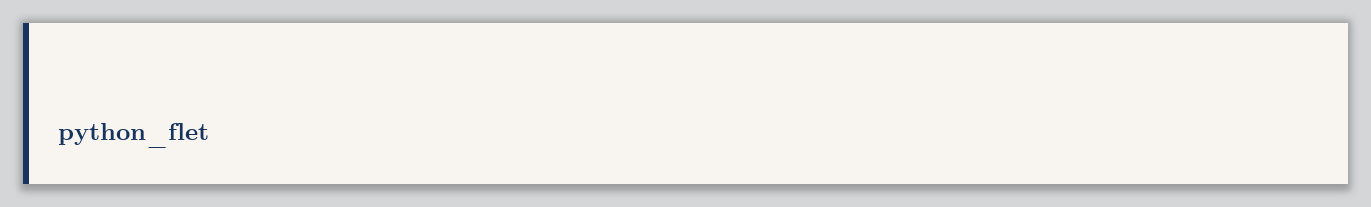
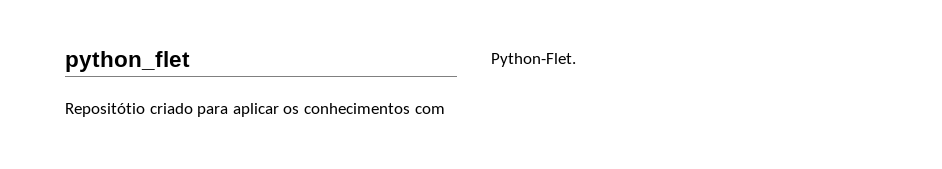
(209, 135) none -> [65,103,445,117] [491,53,576,67] // Repositótio criado para aplicar os conhecimentos com Python-Flet.

